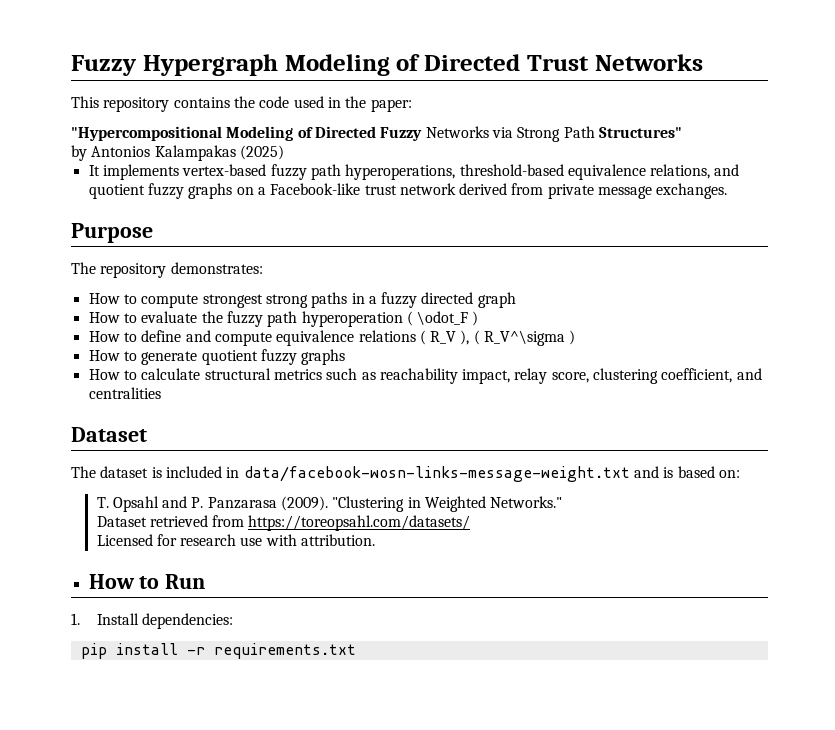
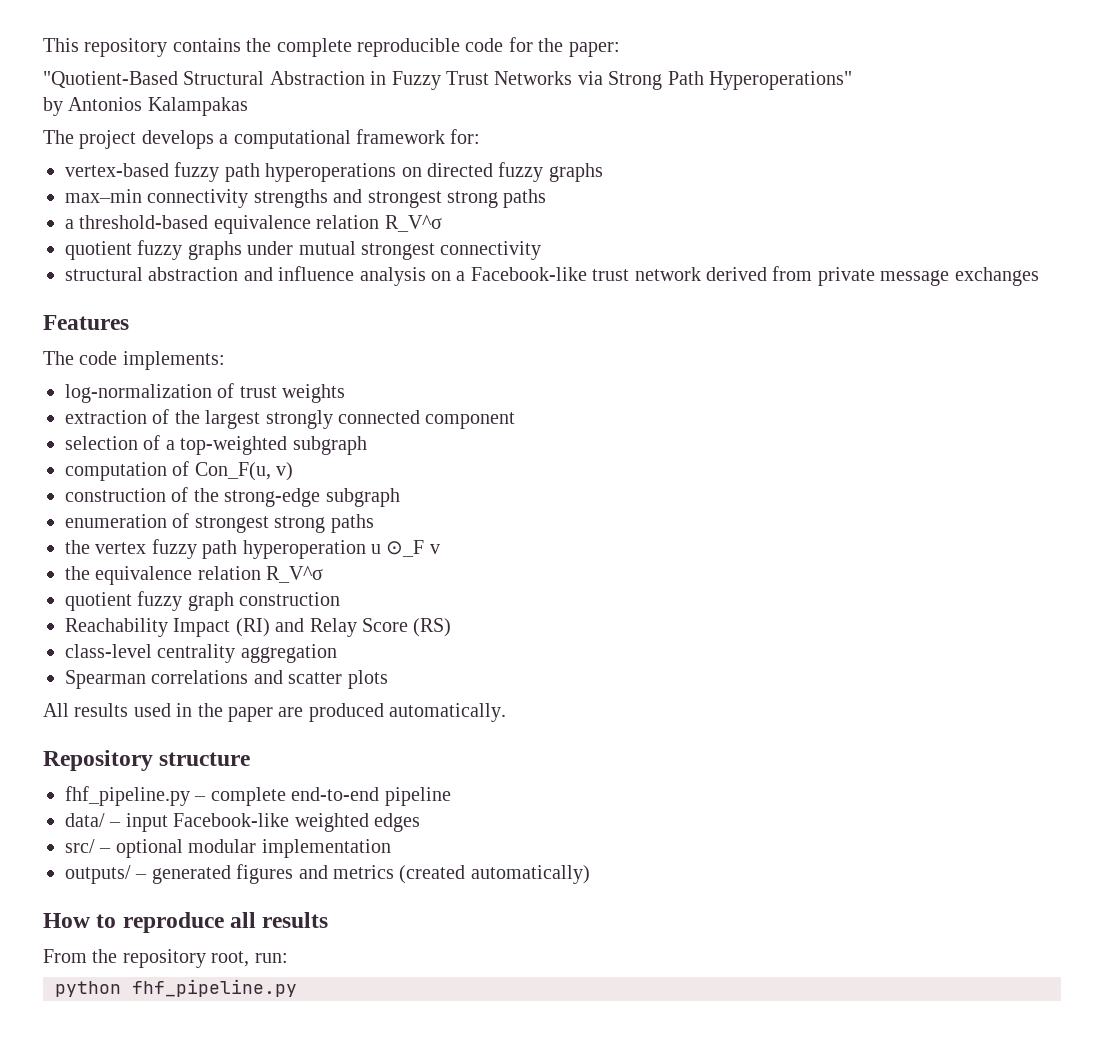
[71,54,703,76] [71,96,412,112] [71,126,423,141] Fuzzy Hypergraph Modeling of Directed Trust Networks // This repository contains the code used in the paper: // "Hypercompositional Modeling of Directed Fuzzy -> [43,37,620,57] [43,71,489,90] This repository contains the complete reproducible code for the paper: // "Quotient-Based Structural Abstraction in Fuzzy Trust
[598,127,682,138] Structures" -> [708,71,852,90] Hyperoperations"
[239,145,284,160] [88,164,740,180] [88,183,233,199] (2025) // It implements vertex-based fuzzy path hyperoperations, threshold-based equivalence relations, and quotient fuzzy graphs -> [43,129,481,149] [65,162,603,182] [65,189,547,208] [65,215,442,234] [65,240,542,260] [65,266,426,286] // The project develops a computational framework for: // vertex-based fuzzy path hyperoperations on directed fuzzy graphs // max–min connectivity strengths and strongest strong paths // a threshold-based equivalence relation R_V^σ // quotient fuzzy graphs under mutual strongest connectivity // structural abstraction and influence analysis
[656,183,728,199] [71,223,153,243] [71,262,263,278] [88,292,516,308] [88,311,479,327] [88,330,576,346] [88,349,346,365] [88,368,762,384] [88,387,161,399] [71,427,147,442] [71,466,740,482] [96,496,563,512] [96,515,471,531] [96,534,376,546] [88,574,206,589] [71,613,233,629] [80,643,356,659] exchanges. // Purpose // The repository demonstrates: // How to compute strongest strong paths in a fuzzy directed graph // How to evaluate the fuzzy path hyperoperation ( \odot_F ) // How to define and compute equivalence relations ( R_V ), ( R_V^\sigma ) // How to generate quotient fuzzy graphs // How to calculate structural metrics such as reachability impact, relay score, clustering coefficient, and centralities // Dataset // The dataset is included in data/facebook-wosn-links-message-weight.txt and is based on: // T. Opsahl and P. Panzarasa (2009). "Clustering in Weighted Networks." // Dataset retrieved from https://toreopsahl.com/datasets/ // Licensed for research use with attribution. // How to Run // 1. Install dependencies: // pip install -r requirements.txt -> [954,267,1039,286] [43,315,129,330] [43,351,225,370] [65,383,346,403] [65,409,516,429] [65,435,367,455] [65,461,294,481] [65,487,400,507] [65,513,374,533] [65,539,440,559] [65,566,324,585] [65,591,341,611] [65,618,452,637] [65,644,337,663] [65,670,388,689] [43,703,507,722] [43,750,251,771] [65,786,451,806] [65,813,420,832] [65,839,391,858] [65,864,590,884] [43,912,329,933] [43,949,288,968] [55,979,297,997] exchanges // Features // The code implements: // log-normalization of trust weights // extraction of the largest strongly connected component // selection of a top-weighted subgraph // computation of Con_F(u, v) // construction of the strong-edge subgraph // enumeration of strongest strong paths // the vertex fuzzy path hyperoperation u ⊙_F v // the equivalence relation R_V^σ // quotient fuzzy graph construction // Reachability Impact (RI) and Relay Score (RS) // class-level centrality aggregation // Spearman correlations and scatter plots // All results used in the paper are produced automatically. // Repository structure // fhf_pipeline.py – complete end-to-end pipeline // data/ – input Facebook-like weighted edges // src/ – optional modular implementation // outputs/ – generated figures and metrics (created automatically) // How to reproduce all results // From the repository root, run: // python fhf_pipeline.py

